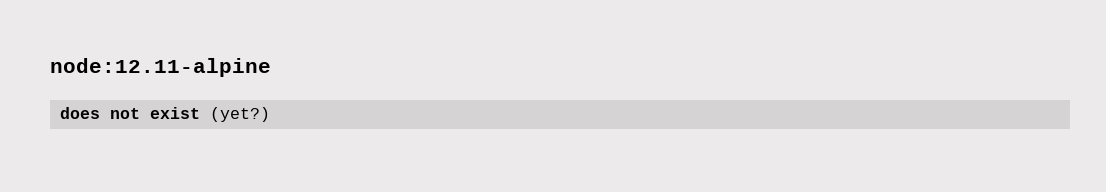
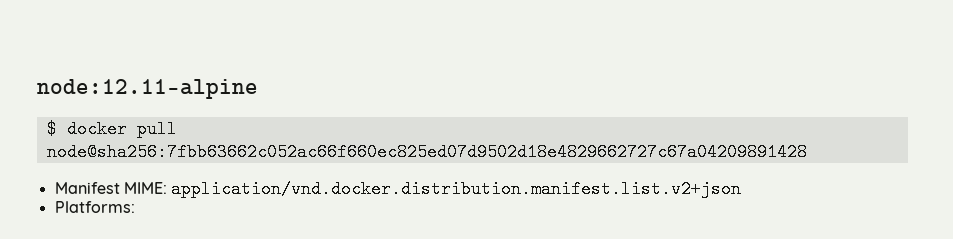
[60,107,271,122] does not exist (yet?) -> [46,120,177,138] [46,143,807,161] [54,180,742,198] [54,201,135,213] $ docker pull node@sha256:7fbb63662c052ac66f660ec825ed07d9502d18e4829662727c67a04209891428 // Manifest MIME: application/vnd.docker.distribution.manifest.list.v2+json // Platforms:

